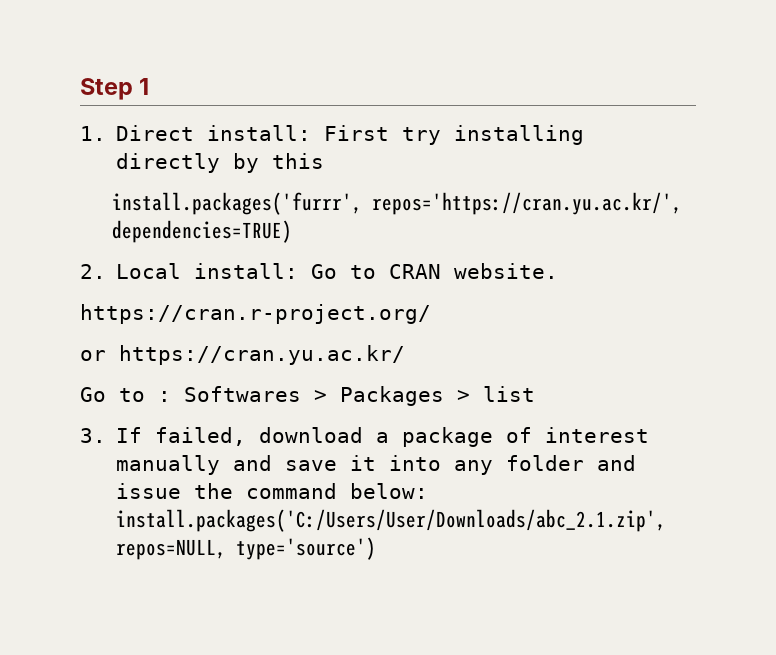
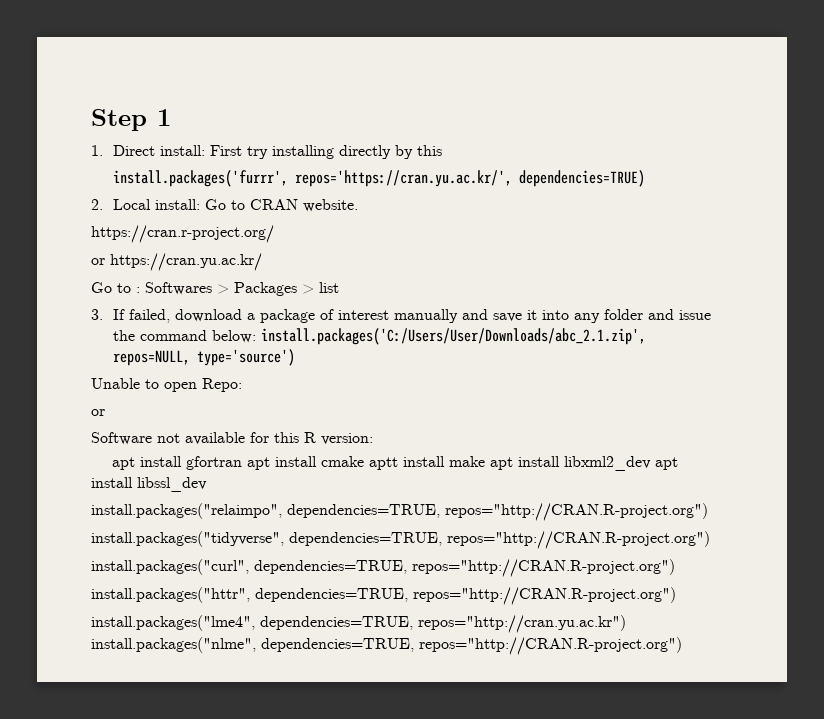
(377, 548) none -> [91,378,242,392] [91,409,105,416] [91,432,373,445] [112,456,679,471] [91,477,207,492] [91,503,708,521] [91,531,710,549] [91,559,675,577] [91,587,676,605] [91,615,626,633] [91,637,682,655] // Unable to open Repo: // or // Software not available for this R version: // apt install gfortran apt install cmake aptt install make apt install libxml2_dev apt install libssl_dev // install.packages("relaimpo", dependencies=TRUE, repos="http://CRAN.R-project.org") // install.packages("tidyverse", dependencies=TRUE, repos="http://CRAN.R-project.org") // install.packages("curl", dependencies=TRUE, repos="http://CRAN.R-project.org") // install.packages("httr", dependencies=TRUE, repos="http://CRAN.R-project.org") // install.packages("lme4", dependencies=TRUE, repos="http://cran.yu.ac.kr") install.packages("nlme", dependencies=TRUE, repos="http://CRAN.R-project.org")

